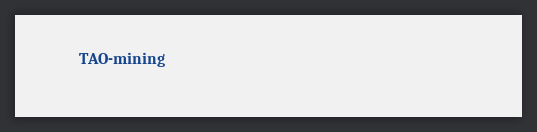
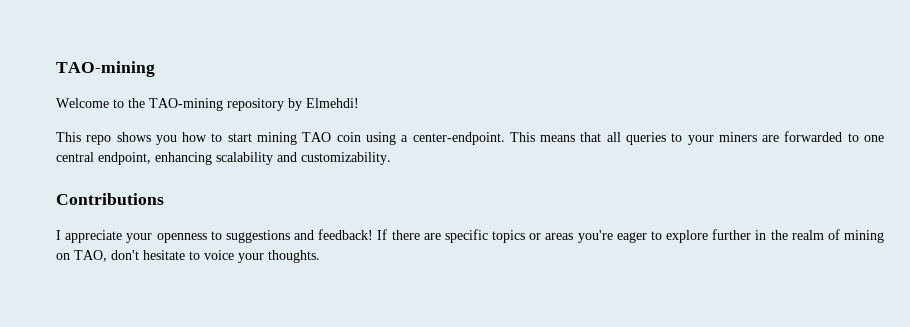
[79,52,165,67] TAO-mining -> [56,61,155,77] [56,98,359,111] [56,131,884,145] [56,152,391,165] [56,193,164,205] [56,229,884,243] [56,250,320,263] TAO-mining // Welcome to the TAO-mining repository by Elmehdi! // This repo shows you how to start mining TAO coin using a center-endpoint. This means that all queries to your miners are forwarded to one central endpoint, enhancing scalability and customizability. // Contributions // I appreciate your openness to suggestions and feedback! If there are specific topics or areas you're eager to explore further in the realm of mining on TAO, don't hesitate to voice your thoughts.

